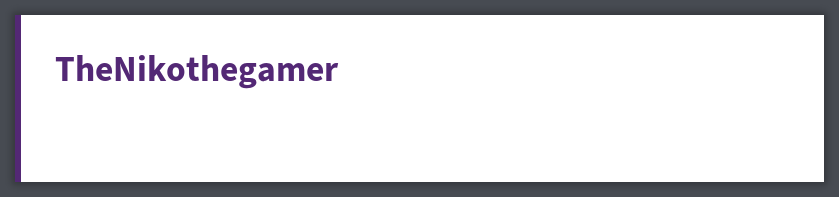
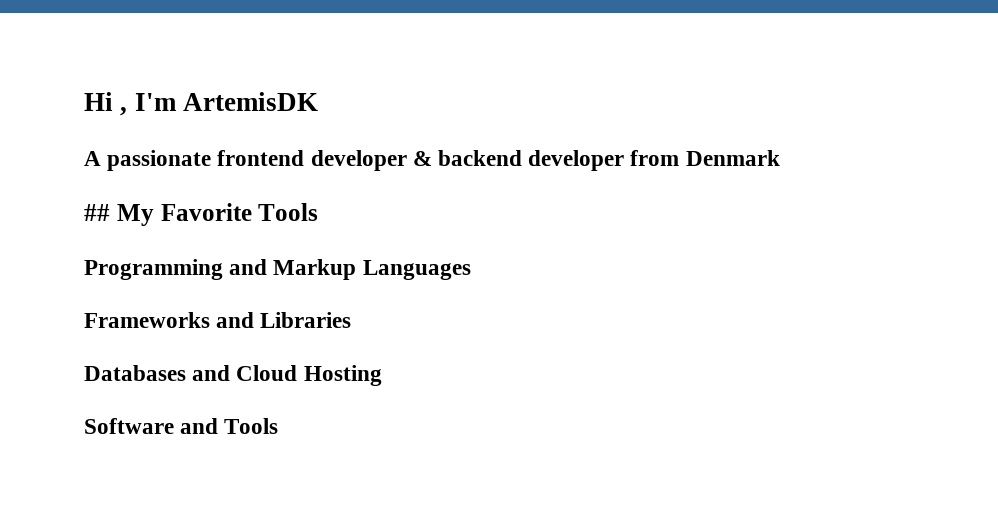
[55,55,339,89] TheNikothegamer -> [84,92,318,116] [84,150,780,171] [84,203,319,226] [84,259,471,280] [84,312,352,328] [84,365,382,386] [84,418,279,434] Hi , I'm ArtemisDK // A passionate frontend developer & backend developer from Denmark // ## My Favorite Tools // Programming and Markup Languages // Frameworks and Libraries // Databases and Cloud Hosting // Software and Tools

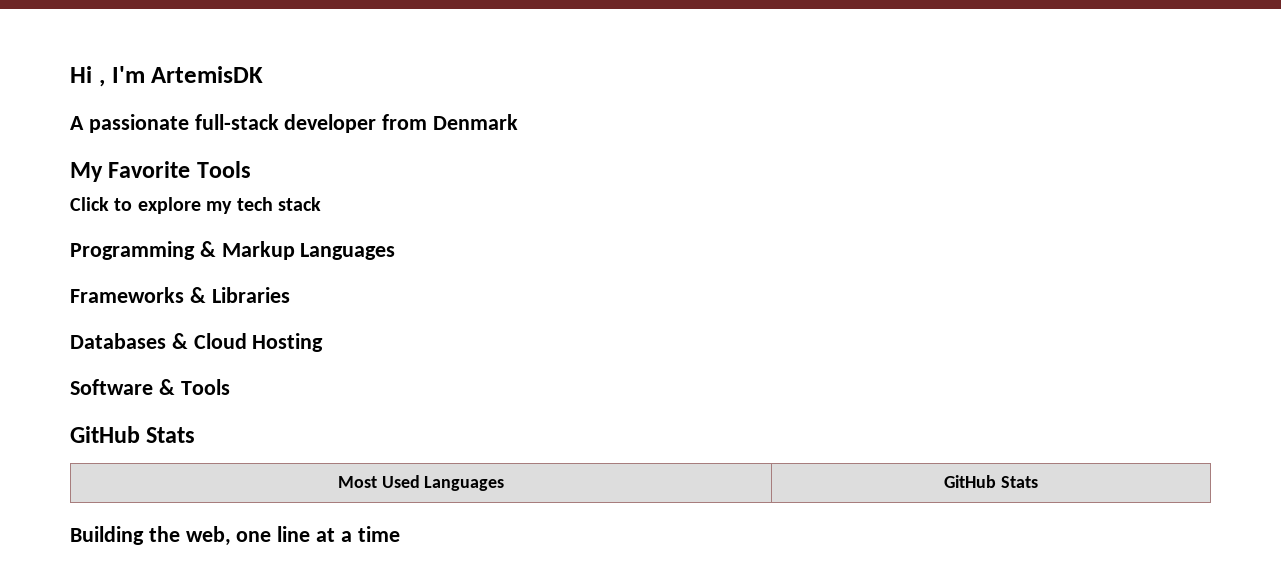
[217,150,523,171] frontend developer & backend -> [194,114,279,130] full-stack
[84,204,110,221] ## -> (519, 122) none
(319, 212) none -> [70,197,321,214] // Click to explore my tech stack
[229,259,268,275] and -> [199,241,216,257] &
[216,312,255,328] and -> [189,287,206,303] &
[192,365,231,381] and -> [171,333,188,349] &
[180,418,279,434] and Tools -> [158,379,230,395] [70,426,196,443] [337,475,505,491] [944,475,1038,488] [70,526,400,546] & Tools // GitHub Stats // Most Used Languages | GitHub Stats // Building the web, one line at a time

